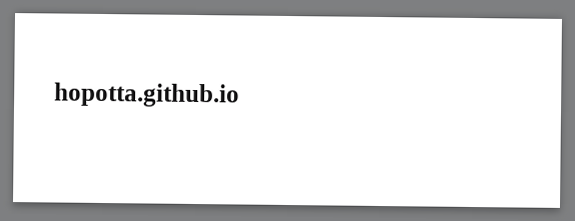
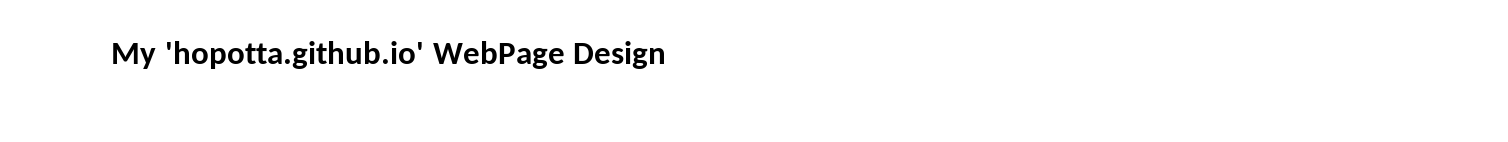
[54,82,240,108] hopotta.github.io -> [111,41,667,69] My 'hopotta.github.io' WebPage Design

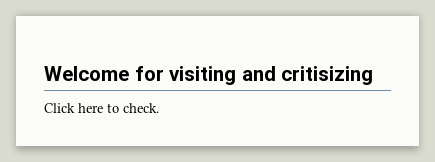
[111,41,667,69] My 'hopotta.github.io' WebPage Design -> [44,66,374,85] [44,103,159,113] Welcome for visiting and critisizing // Click here to check.

